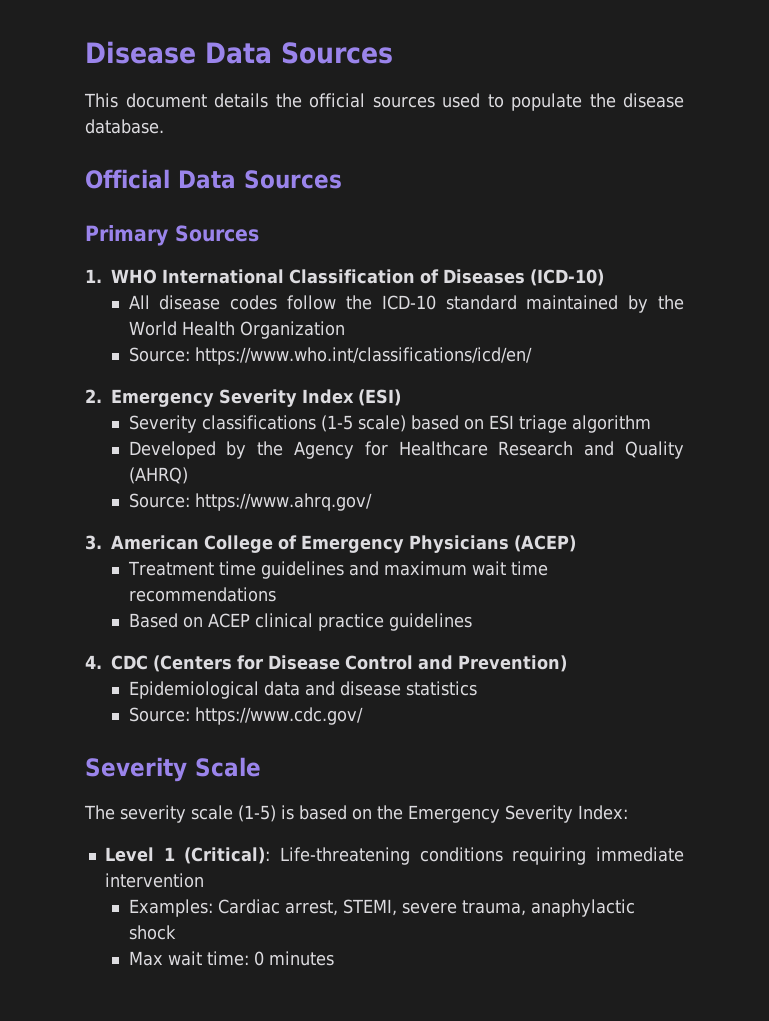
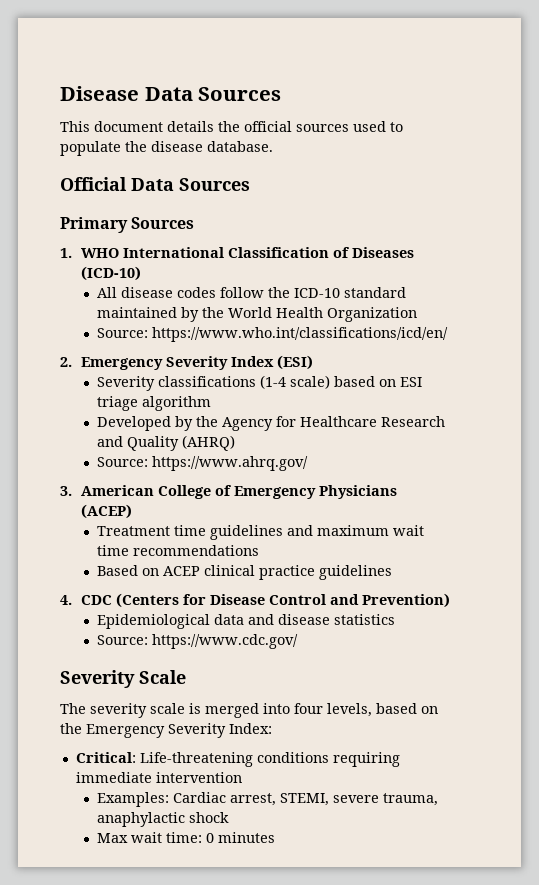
[320,415,353,432] (1-5 -> [260,375,287,389] (1-4
[238,805,294,822] (1-5) is -> [189,703,372,718] is merged into four levels,
[104,847,271,864] Level 1 (Critical): -> [75,752,136,763] Critical:

